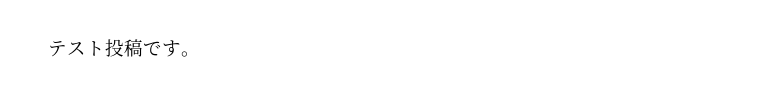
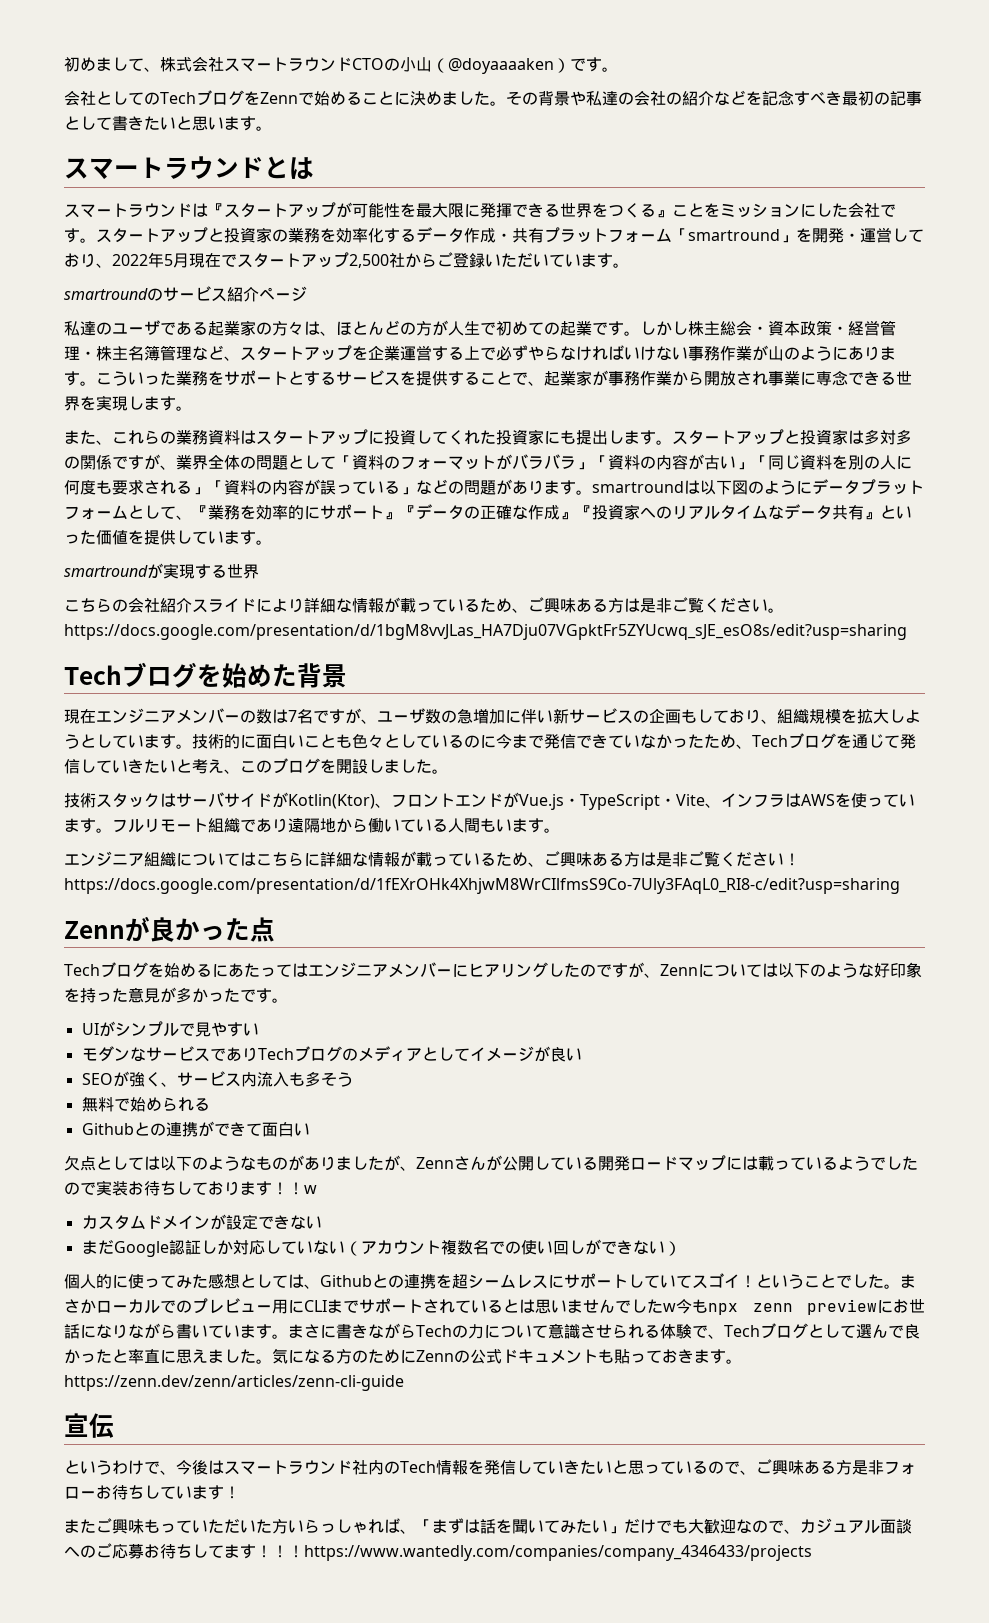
[48,39,200,57] テスト投稿です。 -> [64,56,618,74] [64,90,922,106] [64,116,272,131] [64,156,314,180] [64,202,896,218] [64,227,924,243] [64,252,629,268] [64,286,307,302] [64,320,896,336] [64,345,896,361] [64,370,912,386] [64,395,192,411] [64,429,912,445] [64,454,912,470] [64,479,924,495] [64,504,912,520] [64,530,272,545] [64,563,259,579] [64,597,784,613] [64,624,907,640] [64,662,347,688] [64,708,921,724] [64,733,916,749] [64,758,448,774] [64,792,915,810] [64,818,560,833] [64,851,800,867] [64,878,900,894] [64,916,275,942] [64,962,922,978] [64,987,288,1003] [81,1021,259,1037] [81,1046,582,1062] [81,1071,353,1087] [81,1097,210,1112] [81,1121,310,1137] [64,1155,918,1171] [64,1180,317,1196] [81,1214,322,1230] [81,1239,681,1257] [64,1273,916,1289] [64,1298,925,1315] [64,1323,920,1339] [64,1349,742,1364] [64,1375,404,1391] [64,1413,114,1438] [64,1459,916,1475] [64,1485,240,1500] [64,1518,912,1534] [64,1543,812,1561] 初めまして、株式会社スマートラウンドCTOの小山（@doyaaaaken）です。 // 会社としてのTechブログをZennで始めることに決めました。その背景や私達の会社の紹介などを記念すべき最初の記事として書きたいと思います。 // スマートラウンドとは // スマートラウンドは『スタートアップが可能性を最大限に発揮できる世界をつくる』ことをミッションにした会社です。スタートアップと投資家の業務を効率化するデータ作成・共有プラットフォーム「smartround」を開発・運営しており、2022年5月現在でスタートアップ2,500社からご登録いただいています。 // smartroundのサービス紹介ページ // 私達のユーザである起業家の方々は、ほとんどの方が人生で初めての起業です。しかし株主総会・資本政策・経営管理・株主名簿管理など、スタートアップを企業運営する上で必ずやらなければいけない事務作業が山のようにあります。こういった業務をサポートとするサービスを提供することで、起業家が事務作業から開放され事業に専念できる世界を実現します。 // また、これらの業務資料はスタートアップに投資してくれた投資家にも提出します。スタートアップと投資家は多対多の関係ですが、業界全体の問題として「資料のフォーマットがバラバラ」「資料の内容が古い」「同じ資料を別の人に何度も要求される」「資料の内容が誤っている」などの問題があります。smartroundは以下図のようにデータプラットフォームとして、『業務を効率的にサポート』『データの正確な作成』『投資家へのリアルタイムなデータ共有』といった価値を提供しています。 // smartroundが実現する世界 // こちらの会社紹介スライドにより詳細な情報が載っているため、ご興味ある方は是非ご覧ください。https://docs.google.com/presentation/d/1bgM8vvJLas_HA7Dju07VGpktFr5ZYUcwq_sJE_esO8s/edit?usp=sharing // Techブログを始めた背景 // 現在エンジニアメンバーの数は7名ですが、ユーザ数の急増加に伴い新サービスの企画もしており、組織規模を拡大しようとしています。技術的に面白いことも色々としているのに今まで発信できていなかったため、Techブログを通じて発信していきたいと考え、このブログを開設しました。 // 技術スタックはサーバサイドがKotlin(Ktor)、フロントエンドがVue.js・TypeScript・Vite、インフラはAWSを使っています。フルリモート組織であり遠隔地から働いている人間もいます。 // エンジニア組織についてはこちらに詳細な情報が載っているため、ご興味ある方は是非ご覧ください！https://docs.google.com/presentation/d/1fEXrOHk4XhjwM8WrCIlfmsS9Co-7Uly3FAqL0_RI8-c/edit?usp=sharing // Zennが良かった点 // Techブログを始めるにあたってはエンジニアメンバーにヒアリングしたのですが、Zennについては以下のような好印象を持った意見が多かったです。 // UIがシンプルで見やすい // モダンなサービスでありTechブログのメディアとしてイメージが良い // SEOが強く、サービス内流入も多そう // 無料で始められる // Githubとの連携ができて面白い // 欠点としては以下のようなものがありましたが、Zennさんが公開している開発ロードマップには載っているようでしたので実装お待ちしております！！w // カスタムドメインが設定できない // まだGoogle認証しか対応していない（アカウント複数名での使い回しができない） // 個人的に使ってみた感想としては、Githubとの連携を超シームレスにサポートしていてスゴイ！ということでした。まさかローカルでのプレビュー用にCLIまでサポートされているとは思いませんでしたw今もnpx zenn previewにお世話になりながら書いています。まさに書きながらTechの力について意識させられる体験で、Techブログとして選んで良かったと率直に思えました。気になる方のためにZennの公式ドキュメントも貼っておきます。https://zenn.dev/zenn/articles/zenn-cli-guide // 宣伝 // というわけで、今後はスマートラウンド社内のTech情報を発信していきたいと思っているので、ご興味ある方是非フォローお待ちしています！ // またご興味もっていただいた方いらっしゃれば、「まずは話を聞いてみたい」だけでも大歓迎なので、カジュアル面談へのご応募お待ちしてます！！！https://www.wantedly.com/companies/company_4346433/projects

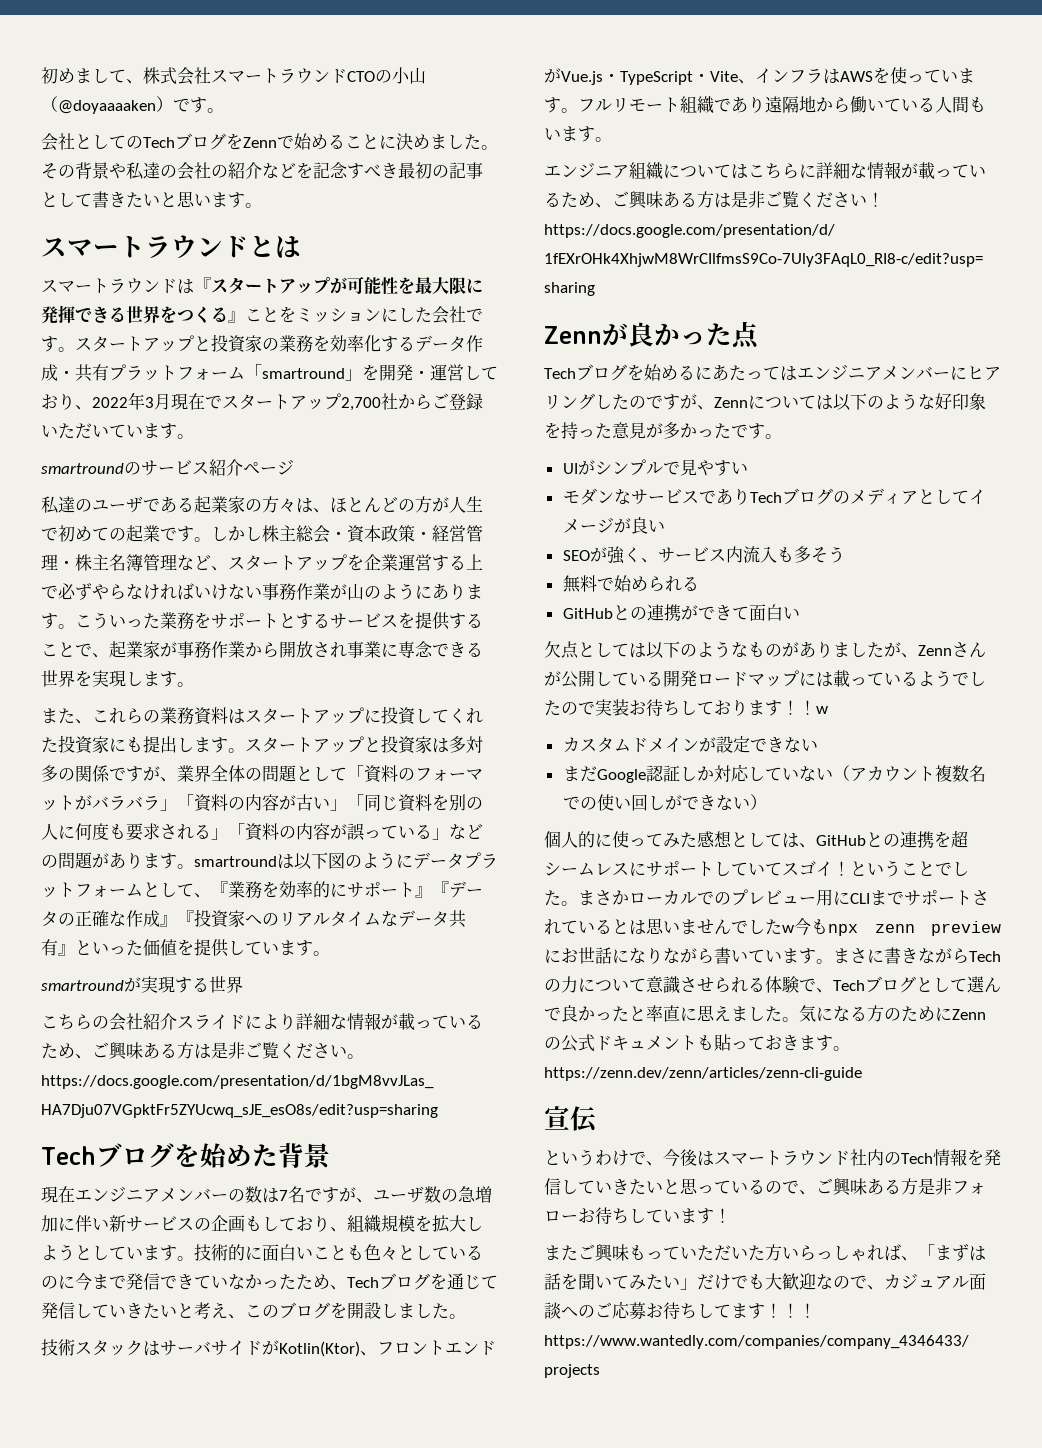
[164,254,173,266] 5 -> [145,397,154,408] 3
[349,254,389,268] 2,500 -> [341,397,381,411] 2,700
[81,1123,134,1135] Github -> [562,608,613,619] GitHub
[320,1275,372,1287] Github -> [816,835,866,846] GitHub

